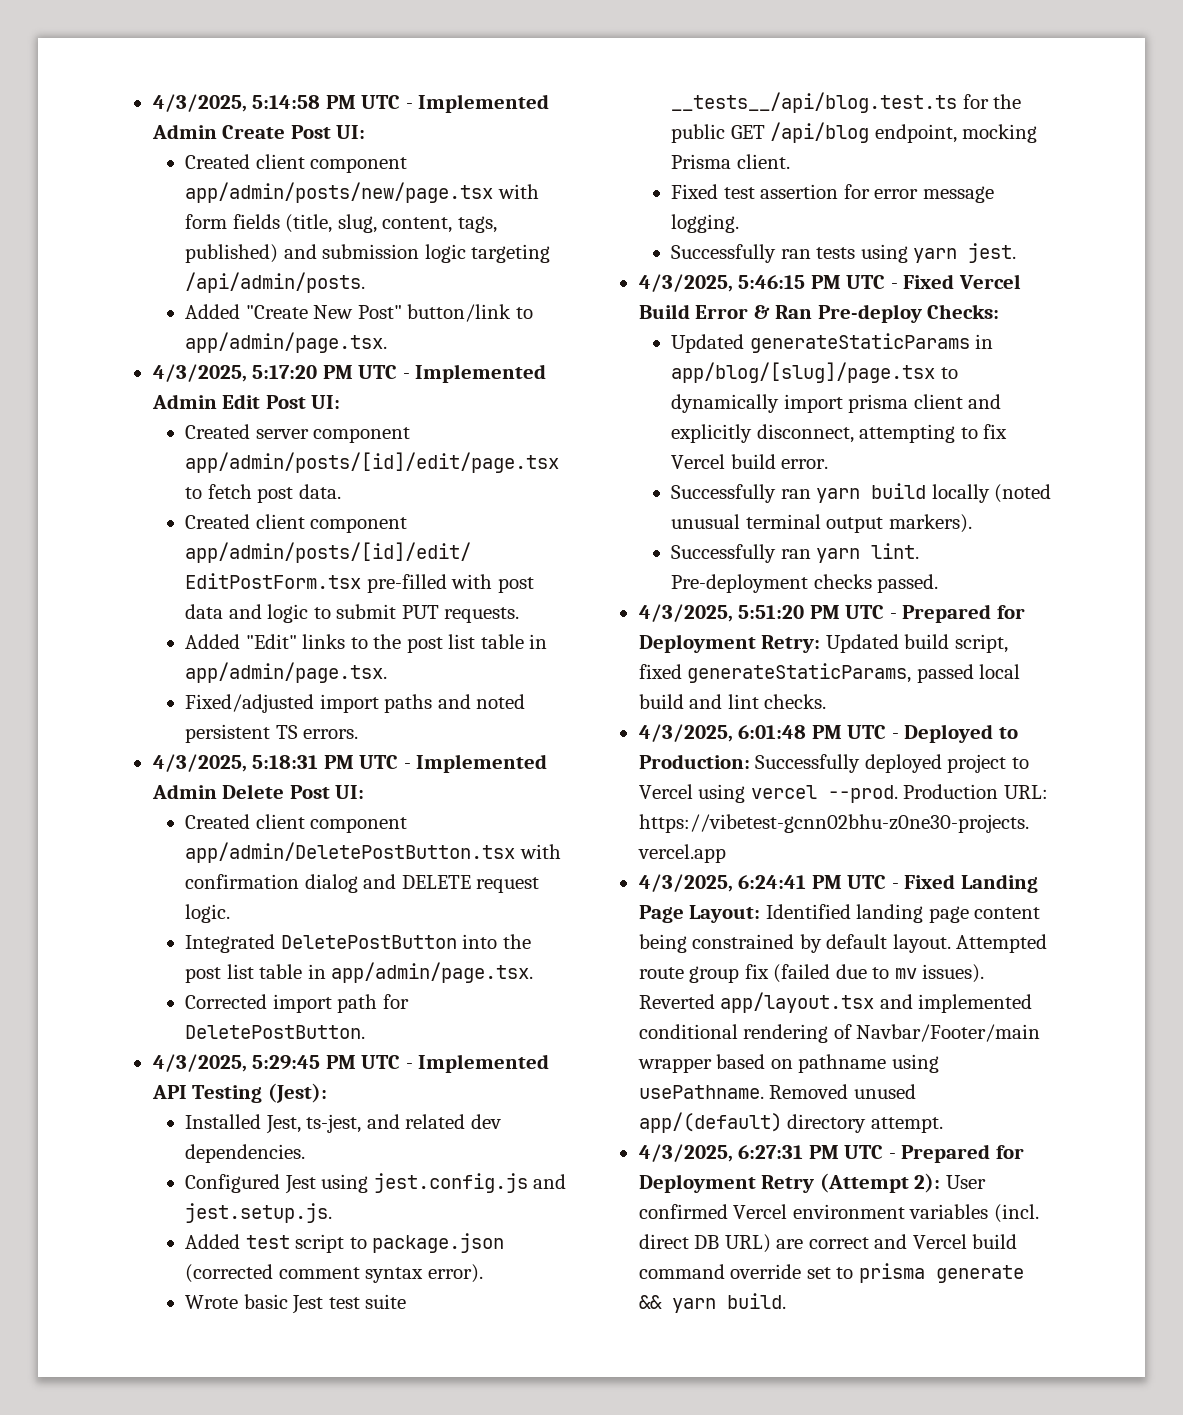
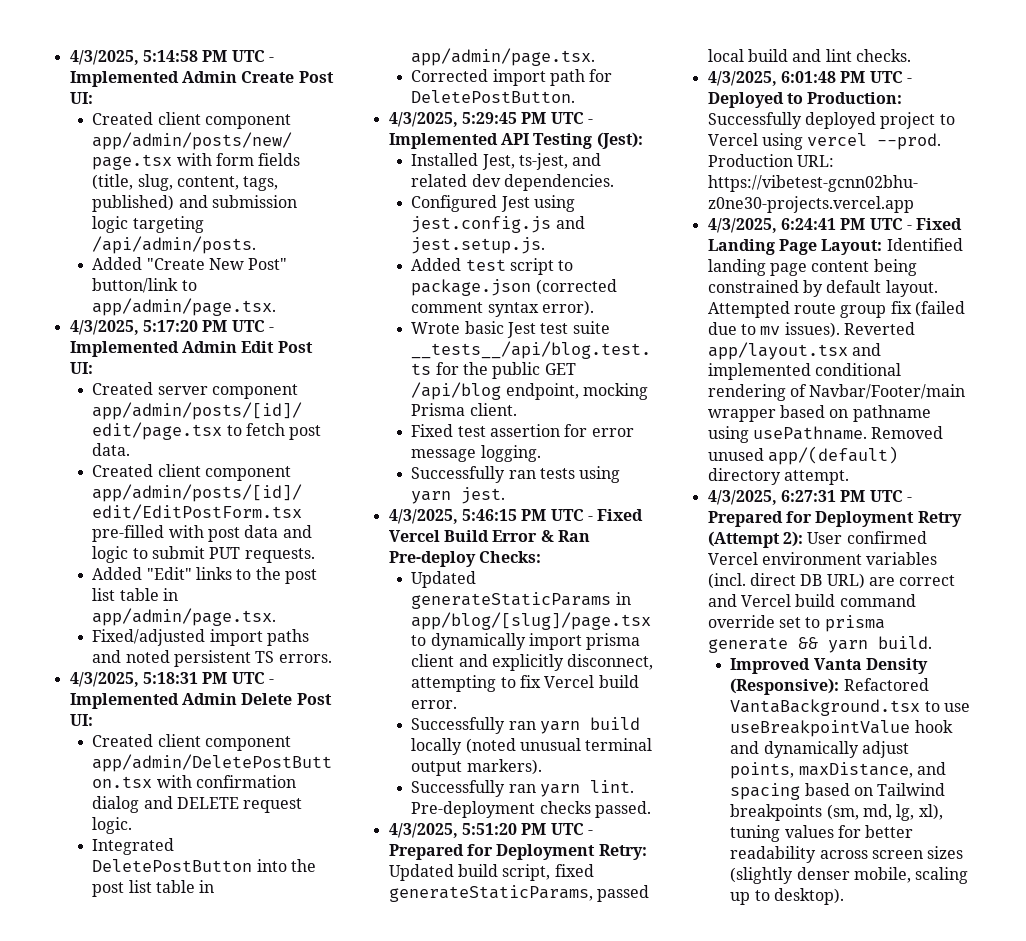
(786, 1301) none -> [730,658,928,674] [730,678,929,695] [730,699,970,716] [730,720,953,737] [730,741,909,758] [730,762,946,779] [730,783,946,800] [730,804,943,821] [730,825,914,842] [730,846,964,863] [730,867,969,884] [730,888,844,905] // Improved Vanta Density (Responsive): Refactored VantaBackground.tsx to use useBreakpointValue hook and dynamically adjust points, maxDistance, and spacing based on Tailwind breakpoints (sm, md, lg, xl), tuning values for better readability across screen sizes (slightly denser mobile, scaling up to desktop).

